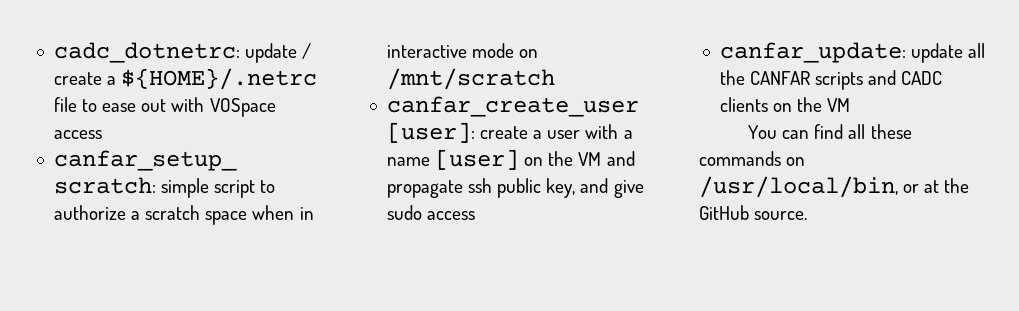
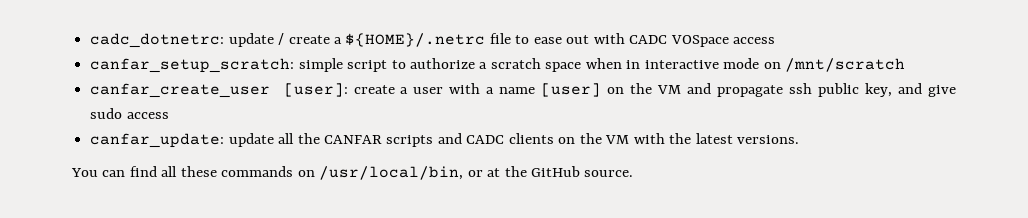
(205, 104) none -> [629,35,668,44] CADC
(851, 105) none -> [633,133,799,144] with the latest versions.

